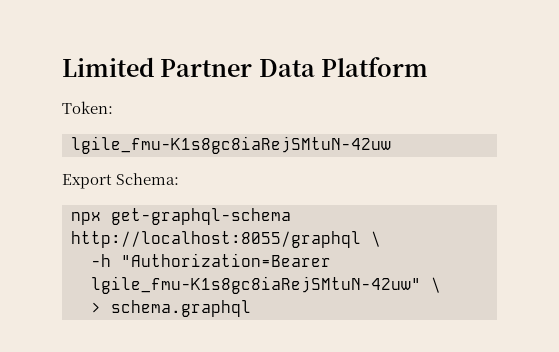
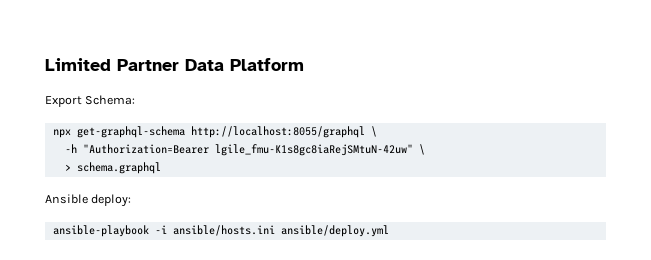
[62,101,113,114] [71,136,391,154] // Token: // lgile_fmu-K1s8gc8iaRejSMtuN-42uw -> (304, 64) none
(251, 308) none -> [45,194,132,207] [52,225,389,237] // Ansible deploy: // ansible-playbook -i ansible/hosts.ini ansible/deploy.yml

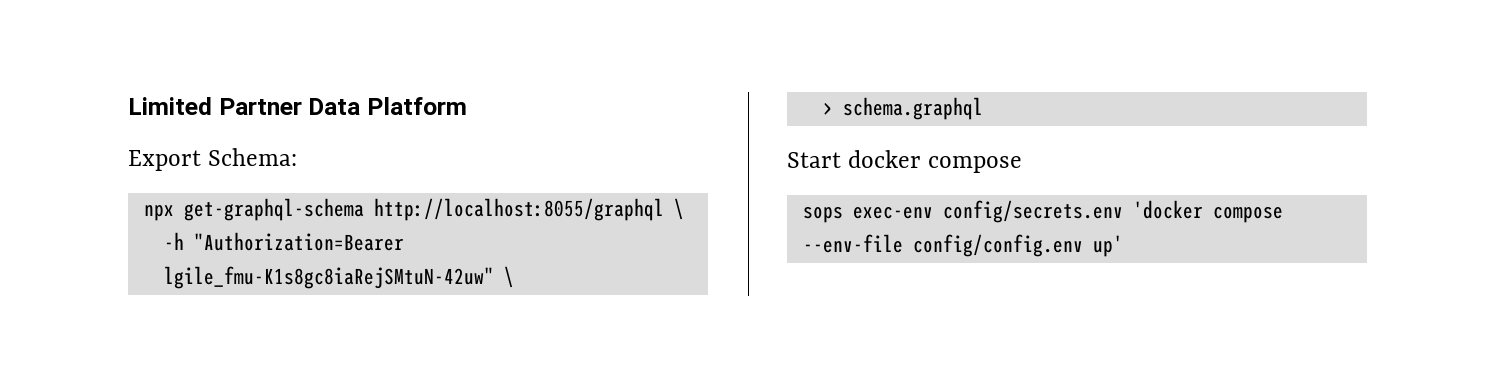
[45,194,132,207] [52,225,389,237] Ansible deploy: // ansible-playbook -i ansible/hosts.ini ansible/deploy.yml -> [787,150,1023,173] [802,200,1283,223] [802,234,1123,257] Start docker compose // sops exec-env config/secrets.env 'docker compose --env-file config/config.env up'

